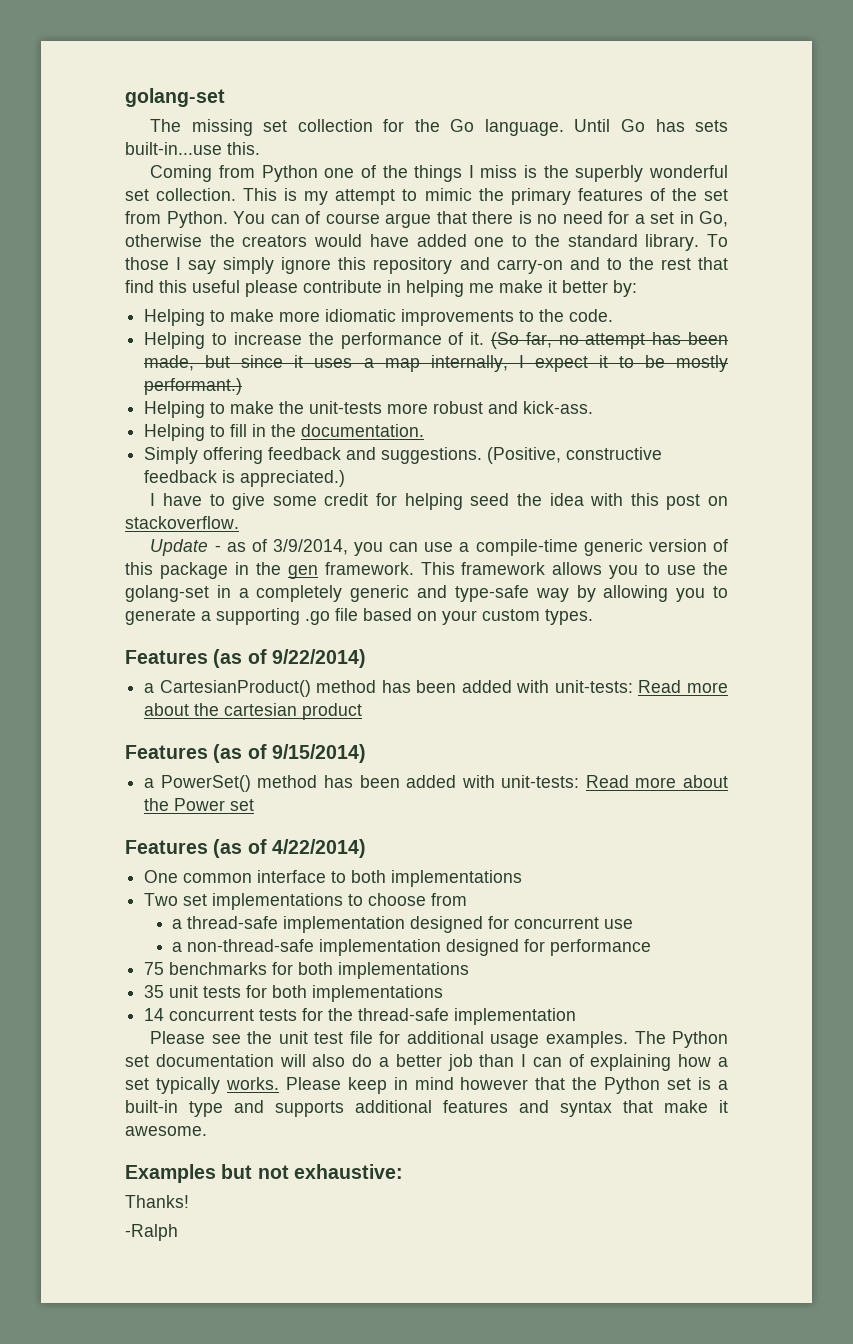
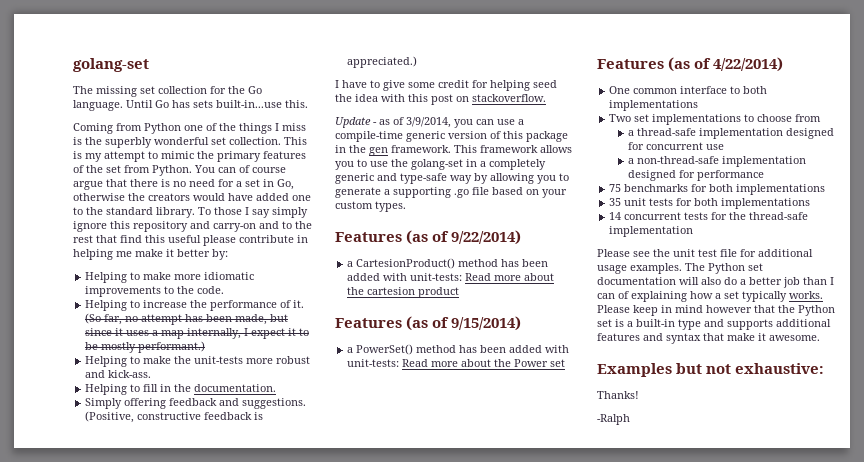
[159,680,311,697] CartesianProduct() -> [356,258,456,269] CartesionProduct()
[224,703,298,716] cartesian -> [367,287,416,295] cartesion

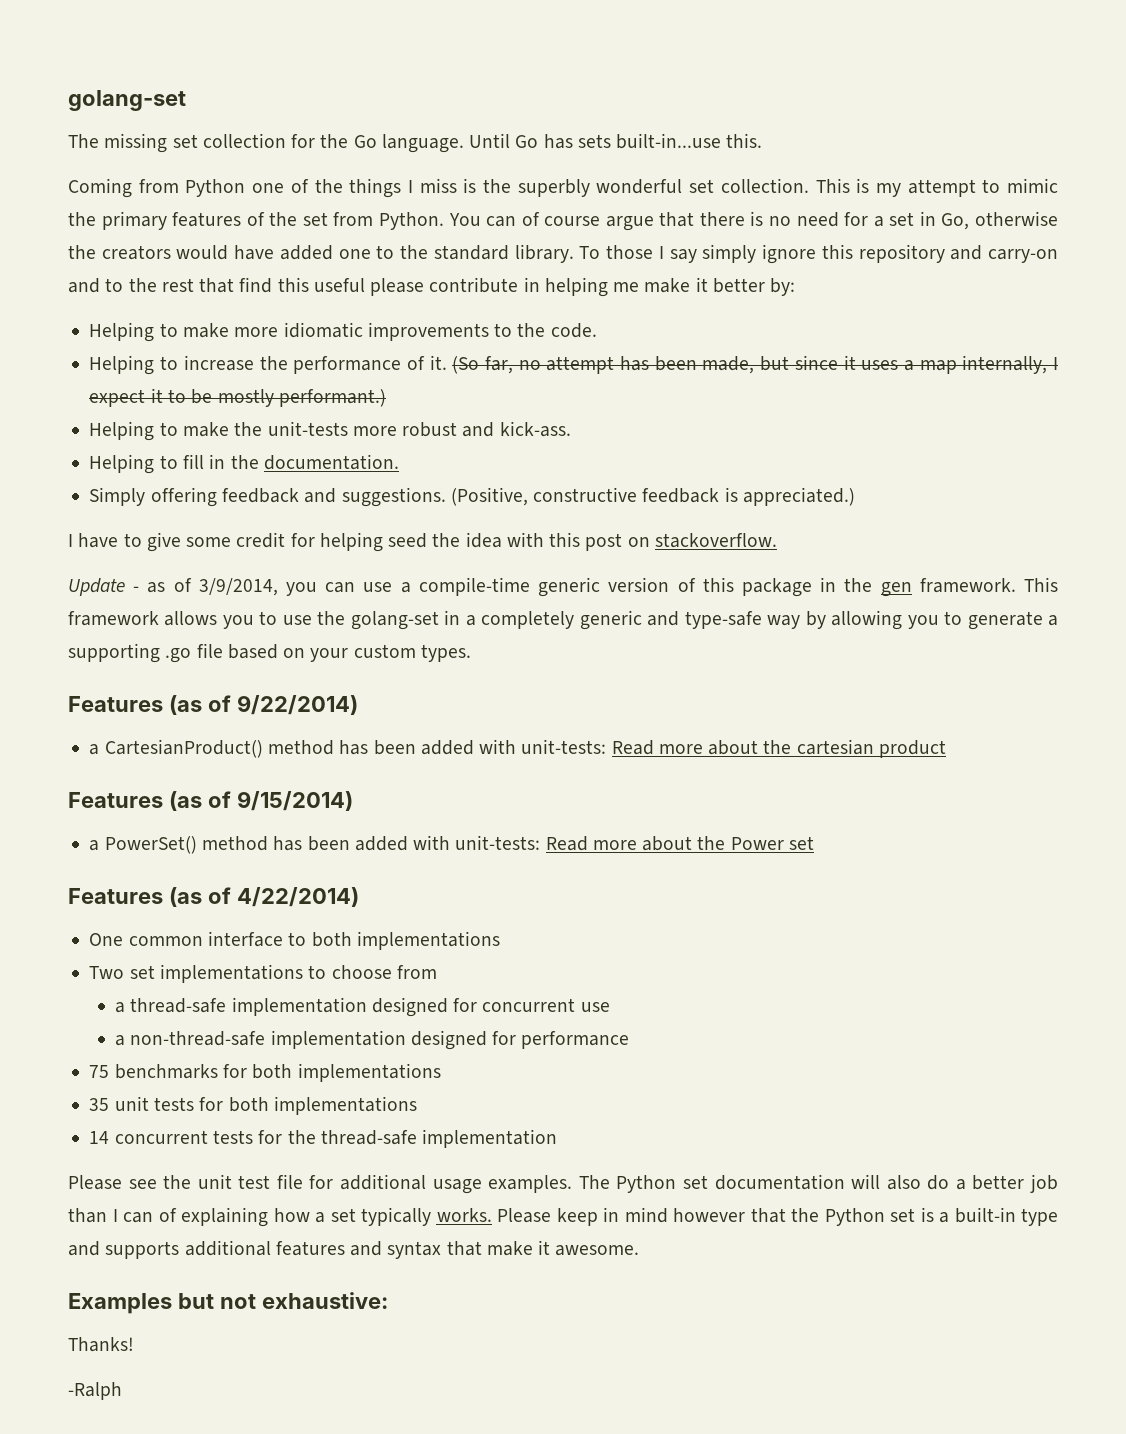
[356,258,456,269] CartesionProduct() -> [104,739,263,758] CartesianProduct()
[367,287,416,295] cartesion -> [796,739,874,755] cartesian

